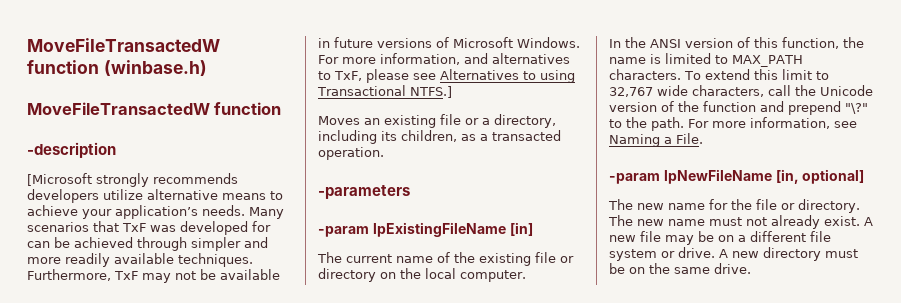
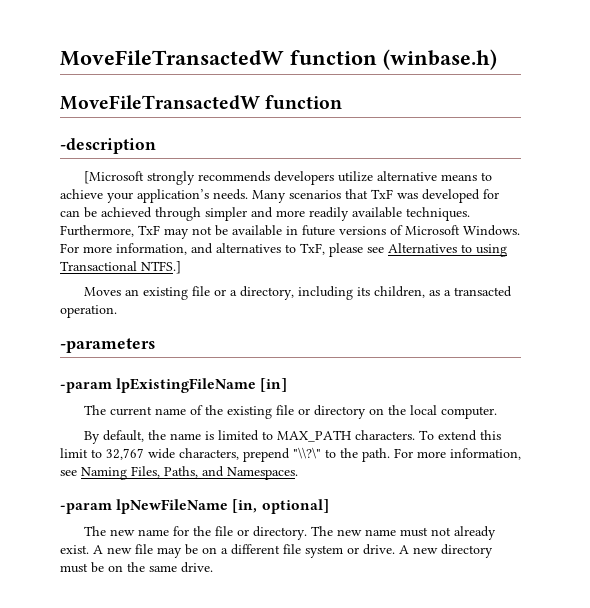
[609,37,839,49] In the ANSI version of this function, -> [84,430,145,444] By default,
[768,85,873,96] [609,101,868,115] call the Unicode version of the function and prepend "\?" -> [243,447,321,462] prepend "\\?\"
[664,133,703,144] a File. -> [131,466,298,480] Files, Paths, and Namespaces.

